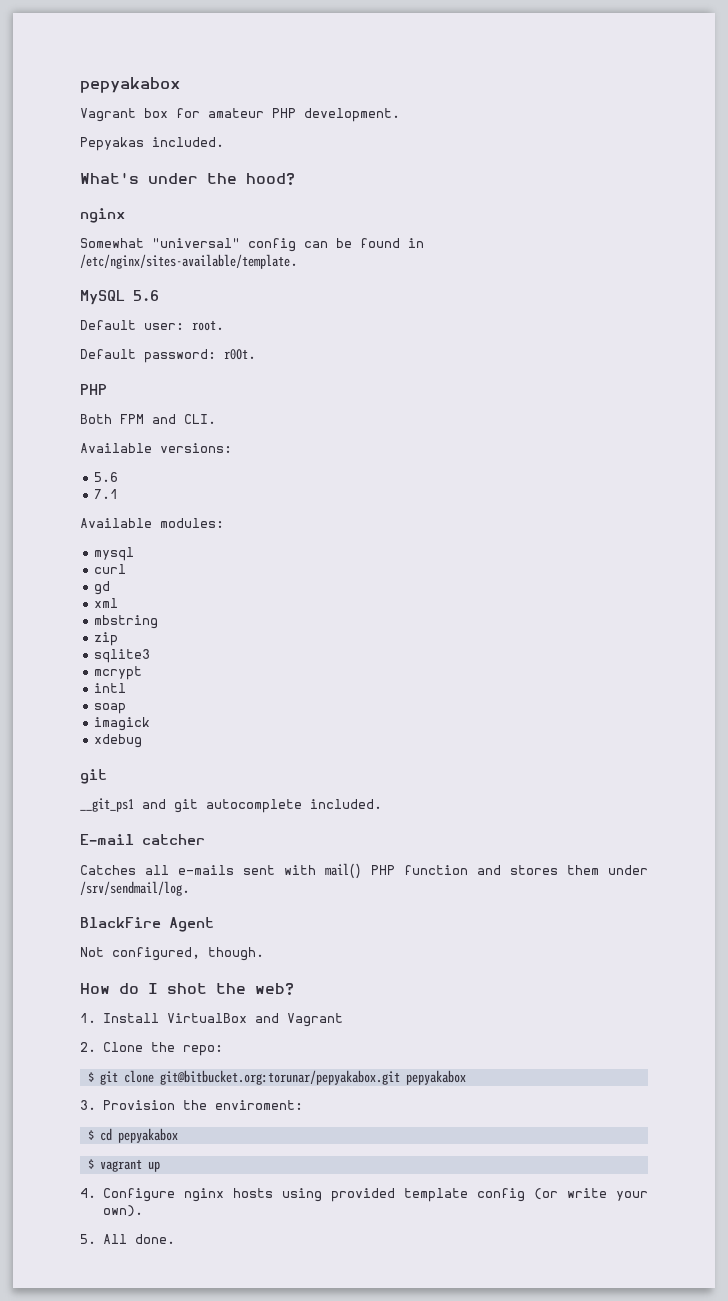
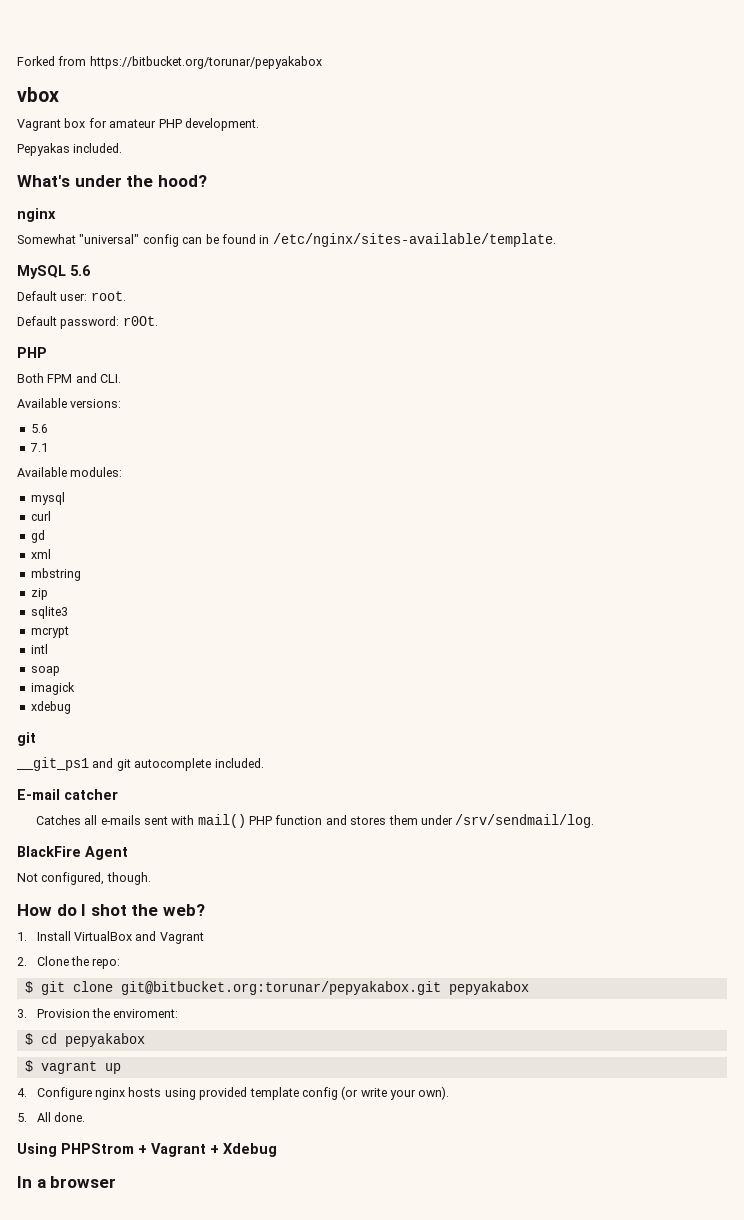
[80,77,180,93] pepyakabox -> [17,56,322,69] [17,87,59,102] Forked from https://bitbucket.org/torunar/pepyakabox // vbox
(175, 1239) none -> [17,1143,277,1157] [17,1176,117,1188] // Using PHPStrom + Vagrant + Xdebug // In a browser

